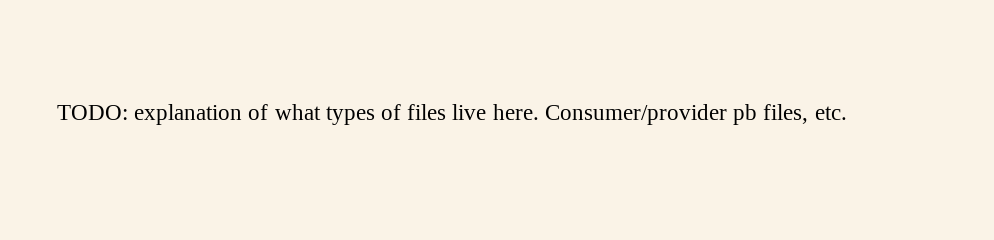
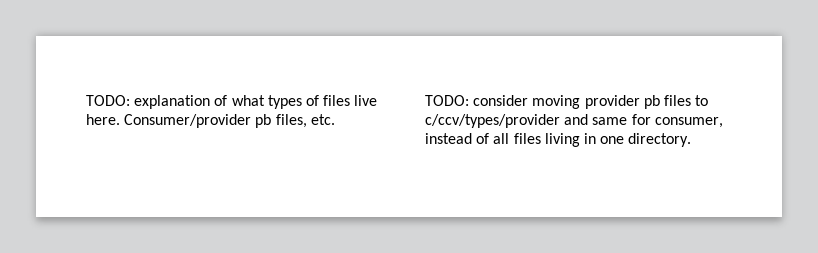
(847, 113) none -> [425,95,709,109] [425,114,723,128] [425,133,692,147] // TODO: consider moving provider pb files to c/ccv/types/provider and same for consumer, instead of all files living in one directory.

